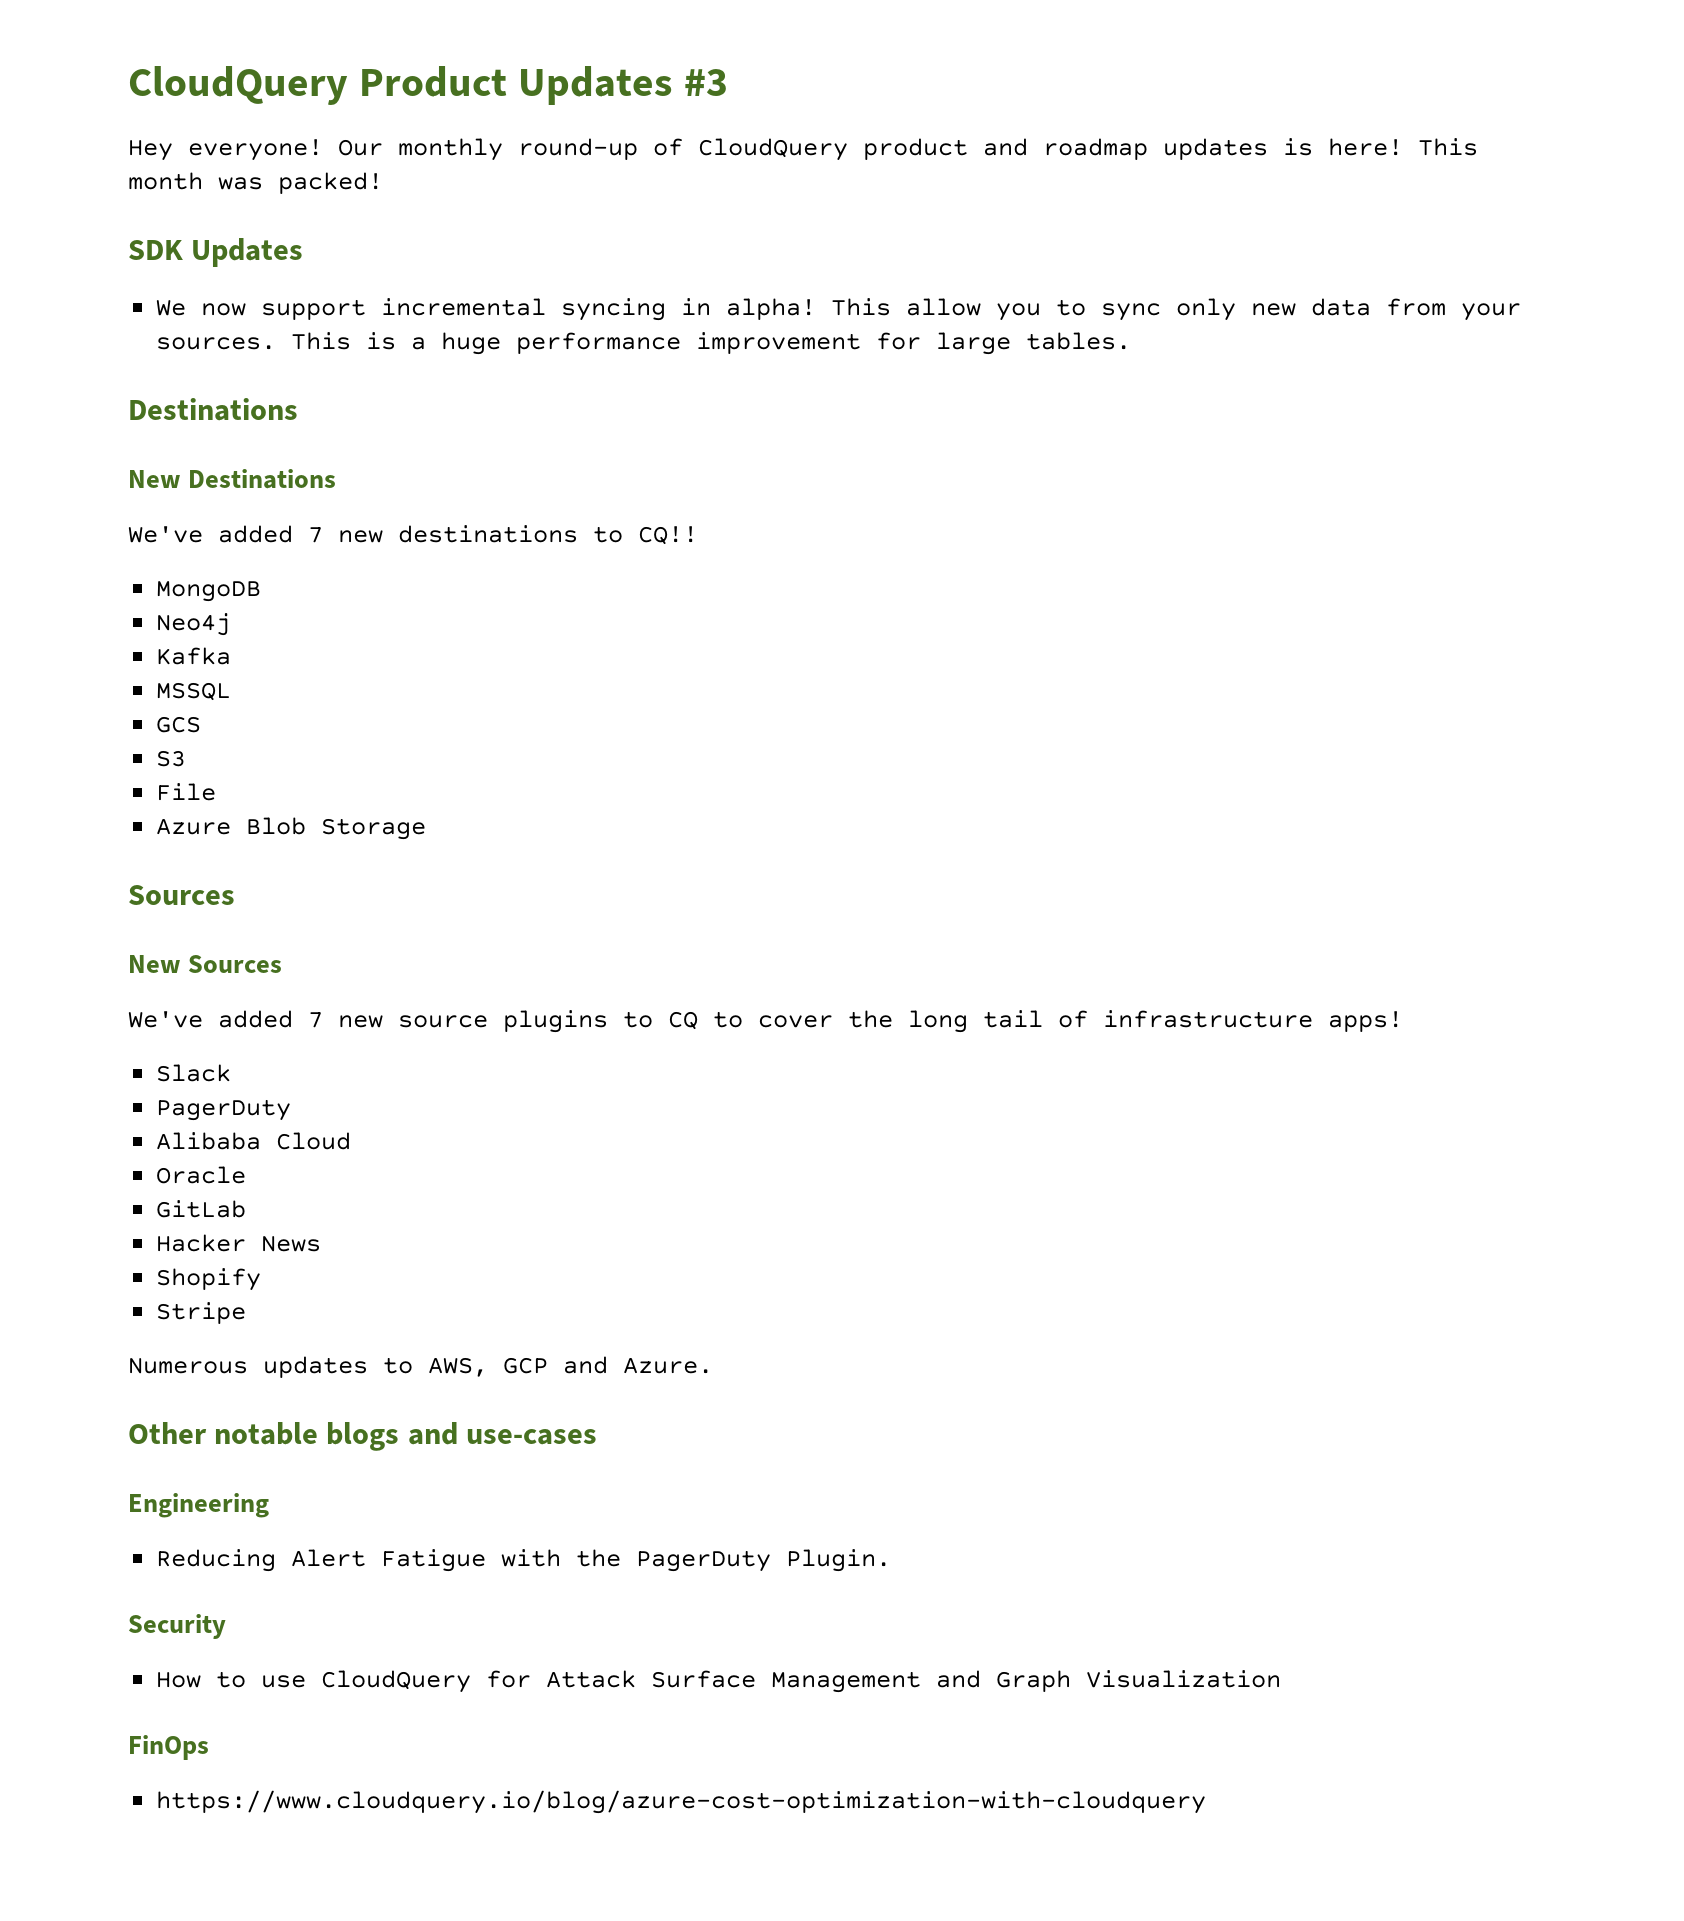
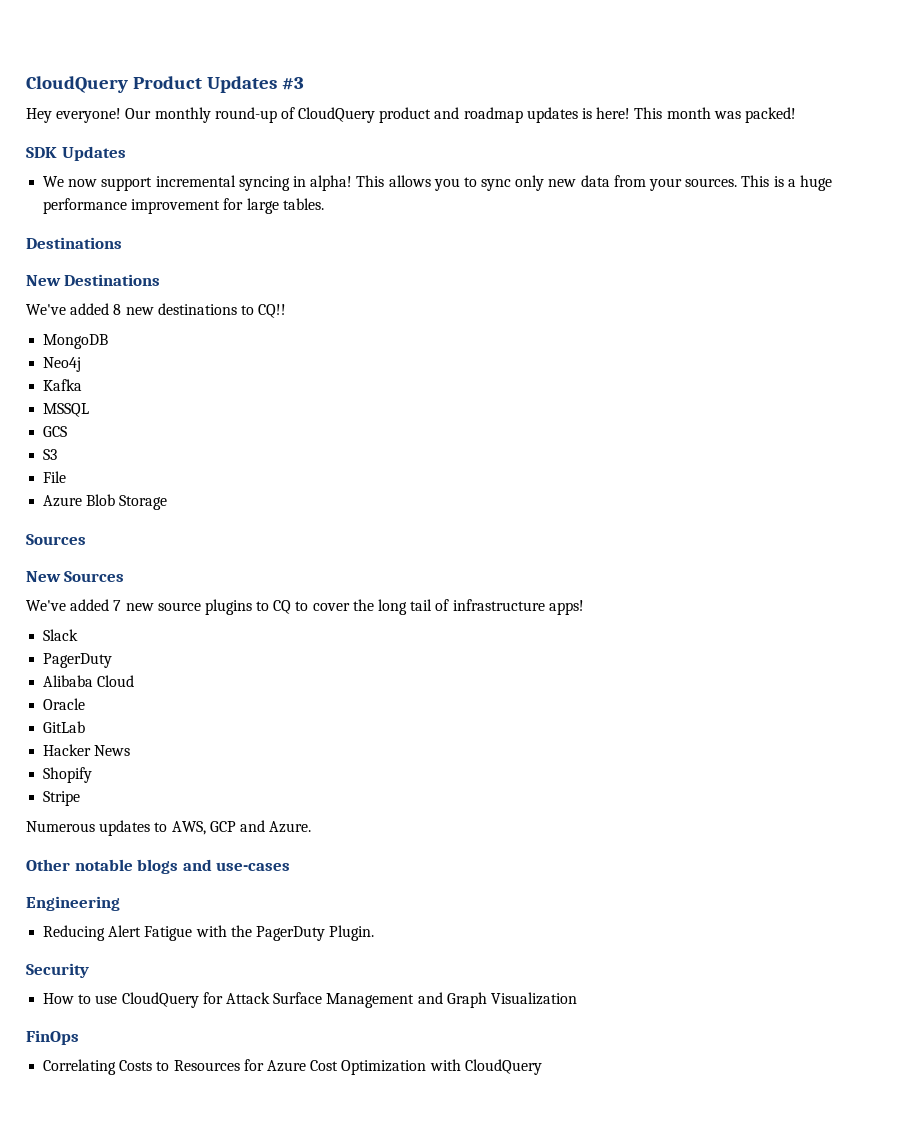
[906,298,982,316] allow -> [388,175,431,187] allows
[308,527,323,543] 7 -> [113,304,122,315] 8
[156,1790,1207,1814] https://www.cloudquery.io/blog/azure-cost-optimization-with-cloudquery -> [43,1059,542,1075] Correlating Costs to Resources for Azure Cost Optimization with CloudQuery

